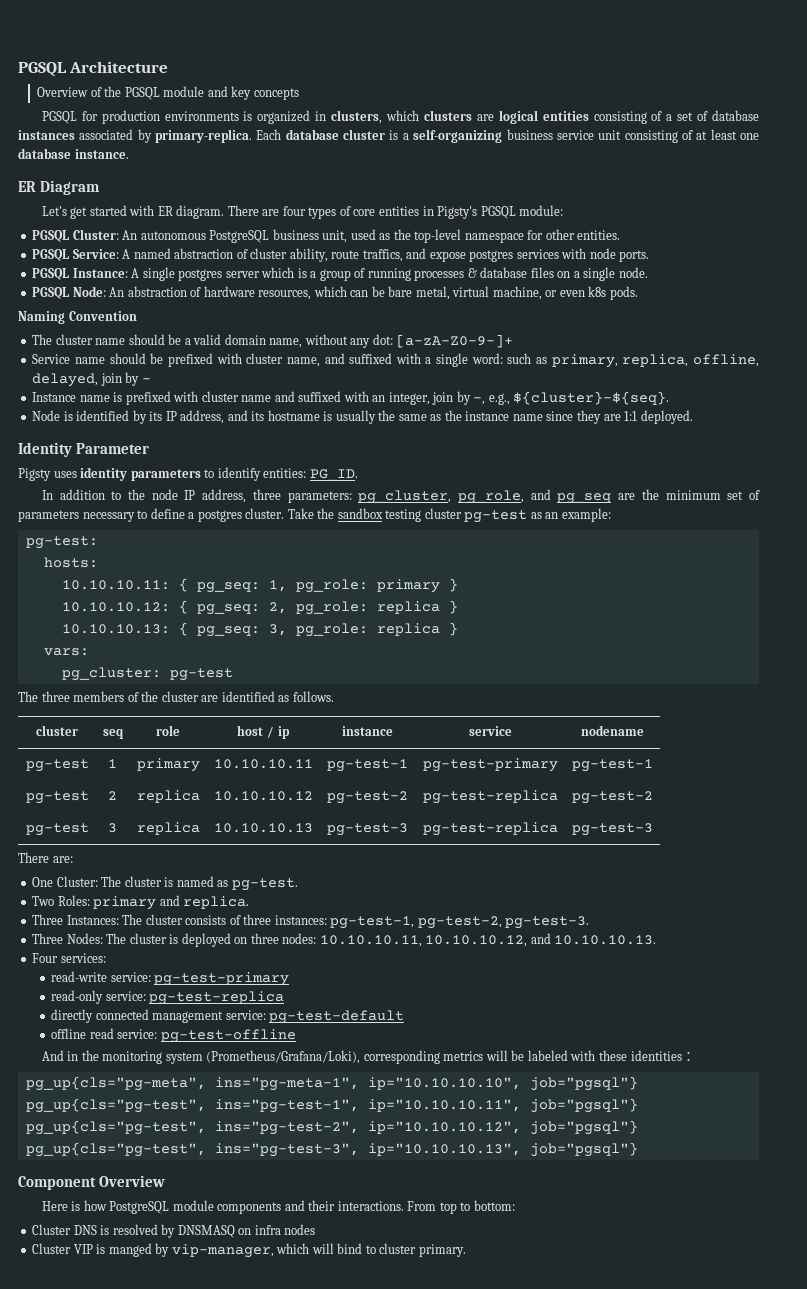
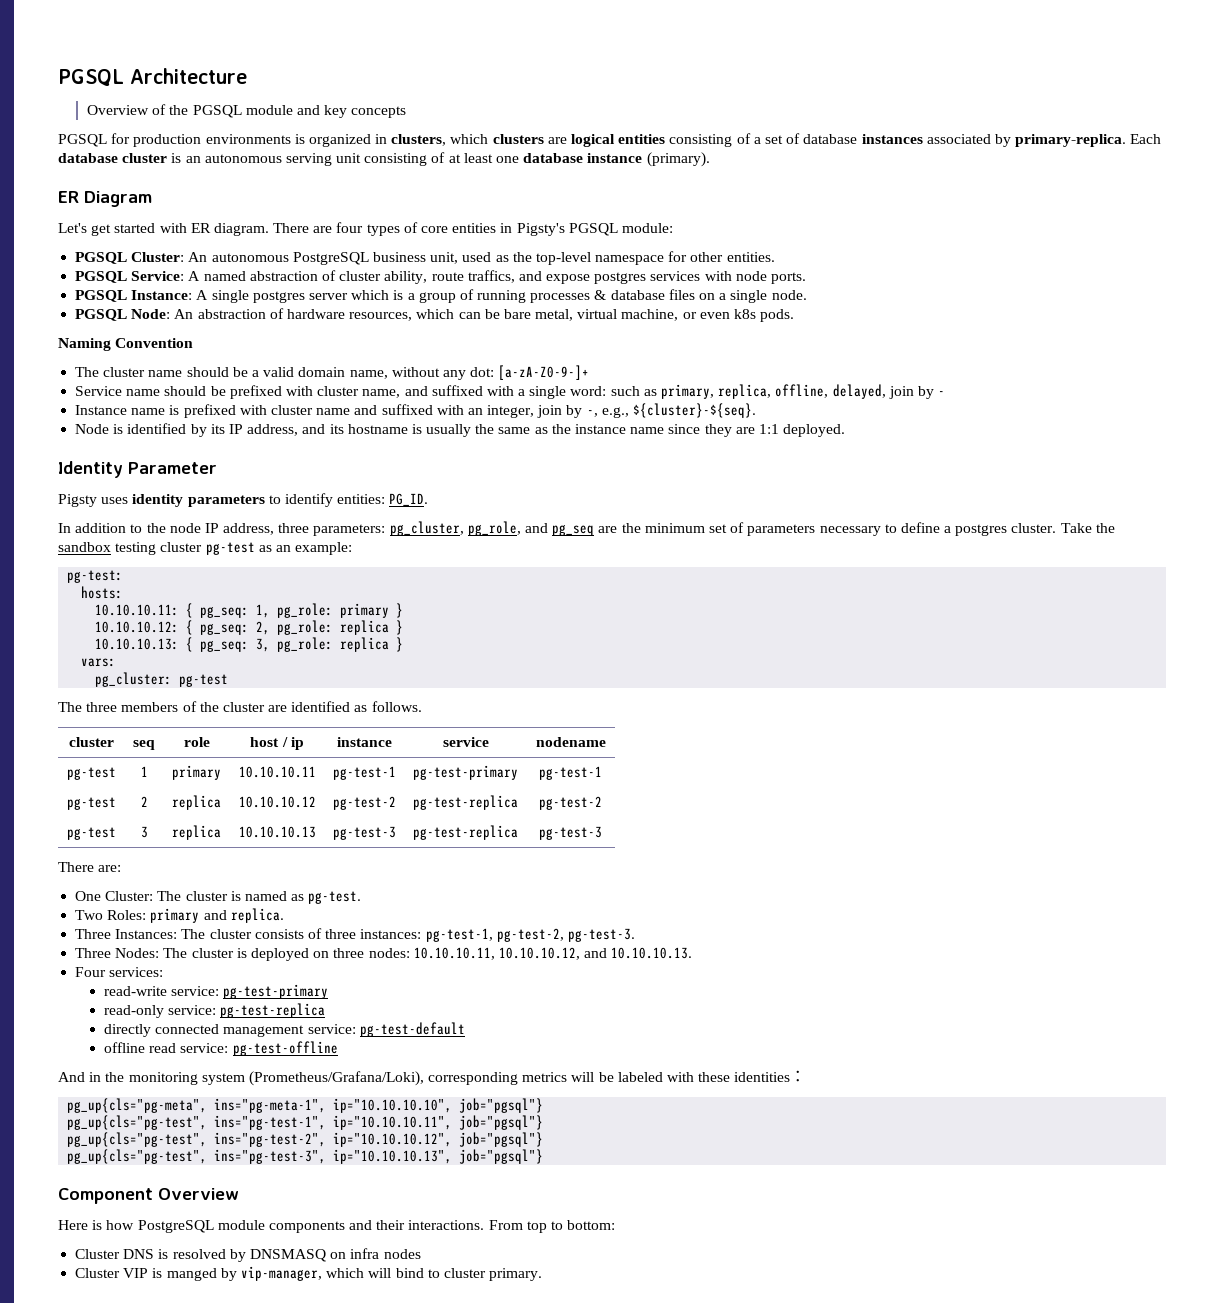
[402,129,594,143] a self-organizing business service -> [185,153,332,166] an autonomous serving
[74,149,129,159] instance. -> [587,152,710,167] instance (primary).

